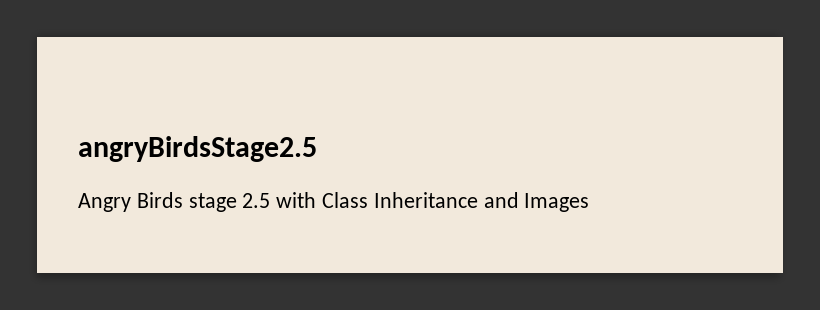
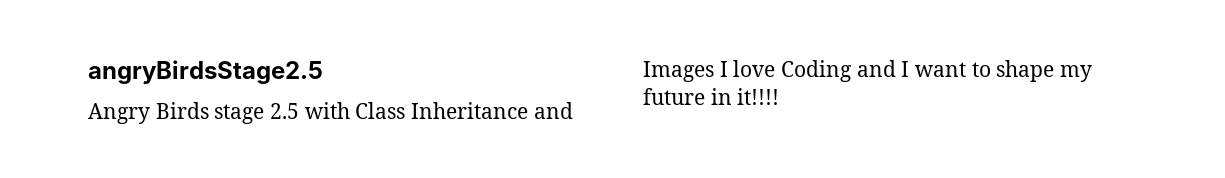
(590, 202) none -> [719,60,1093,82] [643,88,780,105] I love Coding and I want to shape my future in it!!!!

